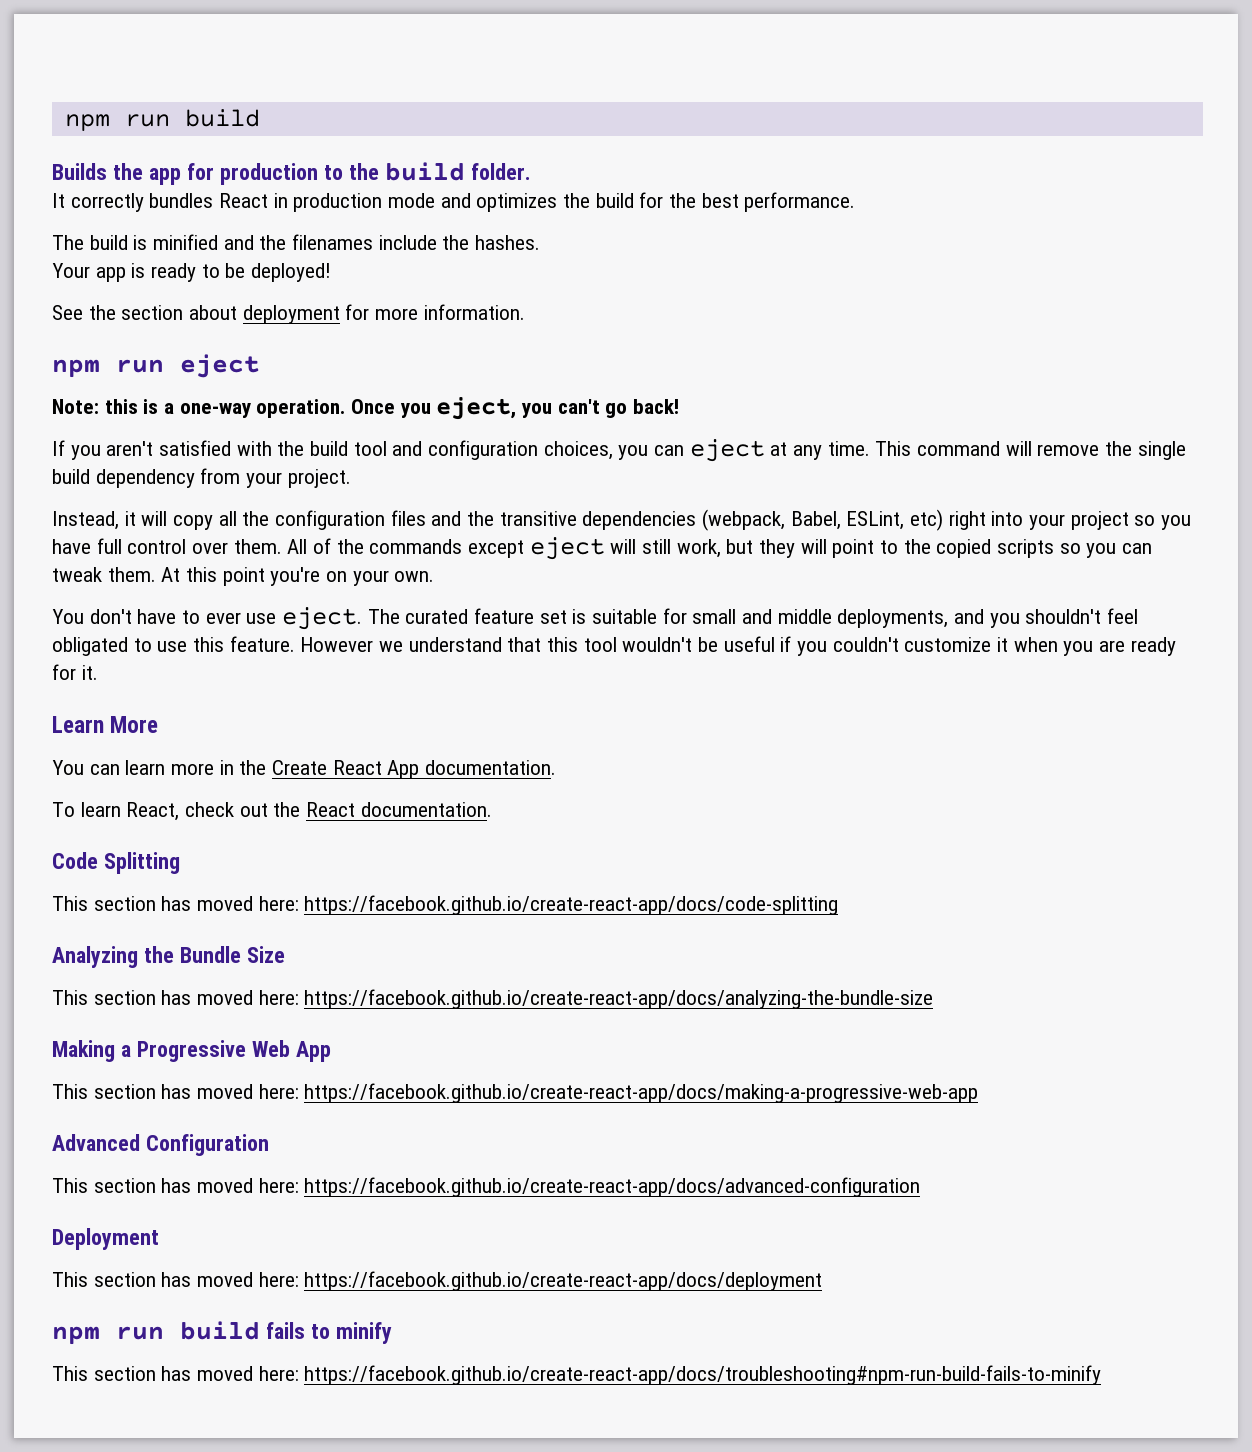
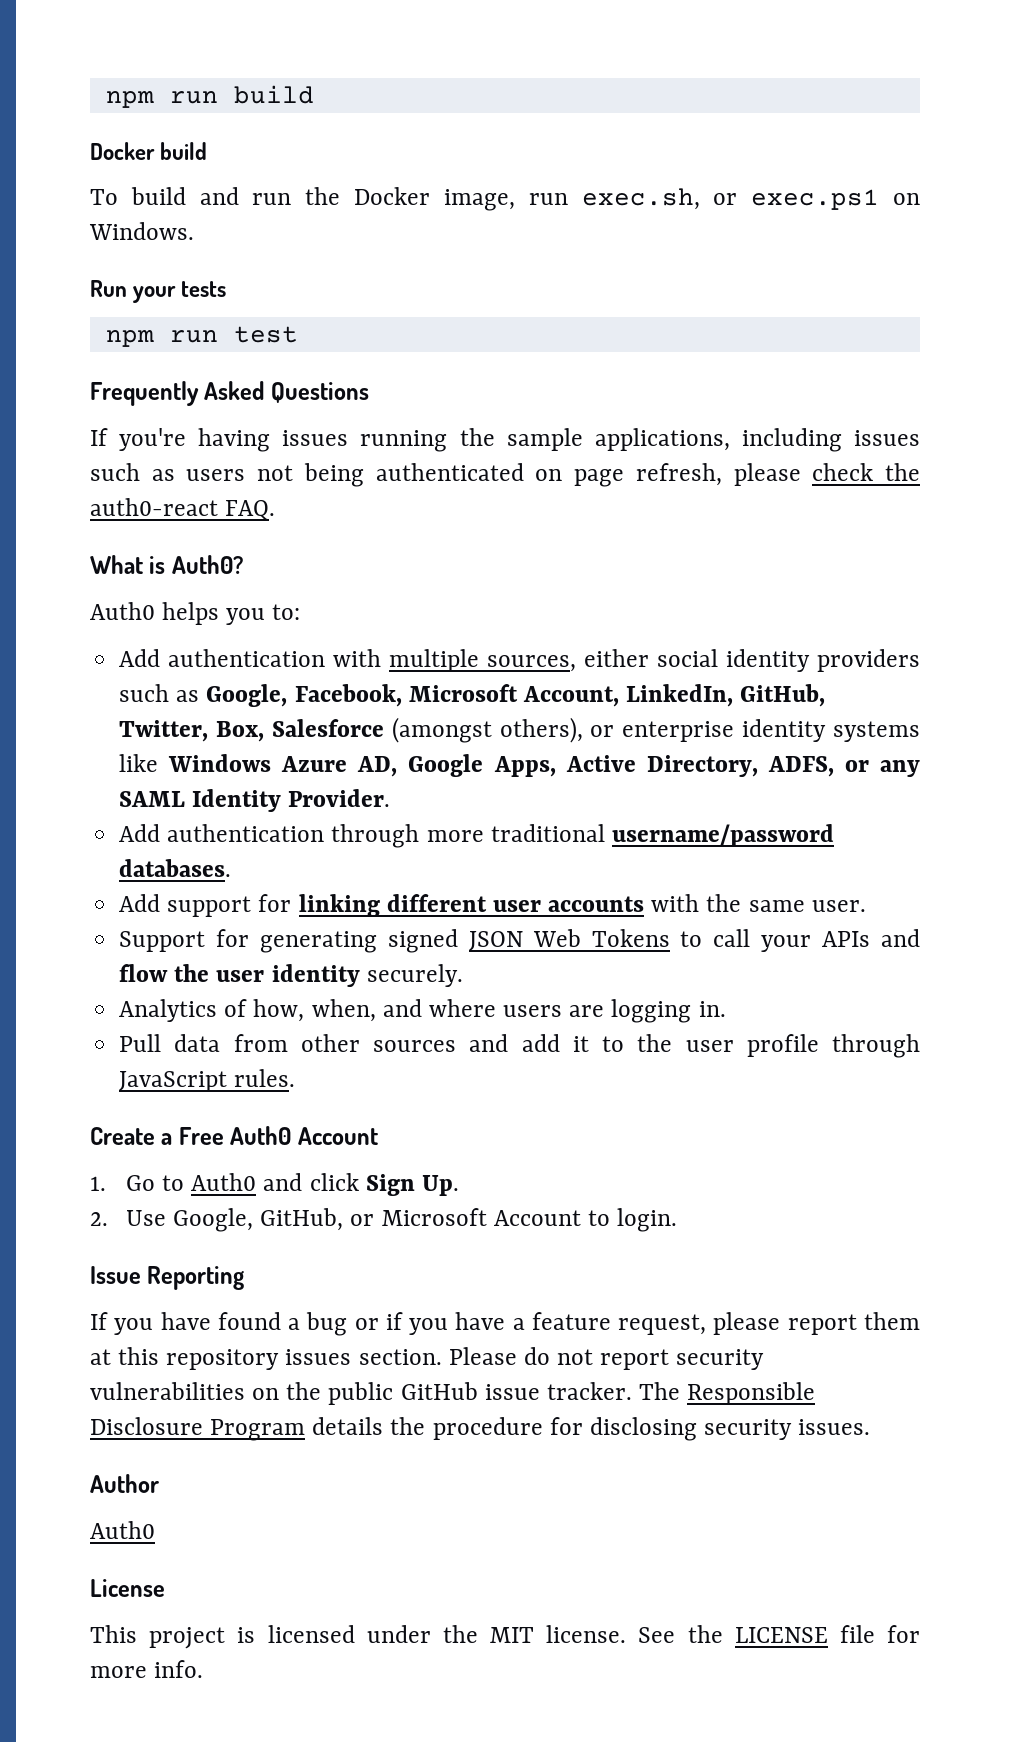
[52,162,531,185] [52,192,856,212] [52,234,541,250] [52,263,332,282] [52,304,525,324] [52,354,260,378] [52,397,680,420] [52,439,1186,462] [52,468,351,488] [52,509,1192,531] [52,537,1153,560] [52,567,435,586] [52,607,1139,630] [52,636,1176,656] [52,664,98,680] [52,716,159,733] [52,760,557,779] [52,802,492,821] [52,852,180,874] [52,895,839,915] [52,946,285,968] [52,989,934,1009] [52,1040,331,1062] [52,1083,979,1103] [52,1134,269,1156] [52,1177,921,1197] [52,1228,159,1250] [52,1271,823,1291] [52,1321,392,1345] [52,1365,1102,1385] Builds the app for production to the build folder. // It correctly bundles React in production mode and optimizes the build for the best performance. // The build is minified and the filenames include the hashes. // Your app is ready to be deployed! // See the section about deployment for more information. // npm run eject // Note: this is a one-way operation. Once you eject, you can't go back! // If you aren't satisfied with the build tool and configuration choices, you can eject at any time. This command will remove the single build dependency from your project. // Instead, it will copy all the configuration files and the transitive dependencies (webpack, Babel, ESLint, etc) right into your project so you have full control over them. All of the commands except eject will still work, but they will point to the copied scripts so you can tweak them. At this point you're on your own. // You don't have to ever use eject. The curated feature set is suitable for small and middle deployments, and you shouldn't feel obligated to use this feature. However we understand that this tool wouldn't be useful if you couldn't customize it when you are ready for it. // Learn More // You can learn more in the Create React App documentation. // To learn React, check out the React documentation. // Code Splitting // This section has moved here: https://facebook.github.io/create-react-app/docs/code-splitting // Analyzing the Bundle Size // This section has moved here: https://facebook.github.io/create-react-app/docs/analyzing-the-bundle-size // Making a Progressive Web App // This section has moved here: https://facebook.github.io/create-react-app/docs/making-a-progressive-web-app // Advanced Configuration // This section has moved here: https://facebook.github.io/create-react-app/docs/advanced-configuration // Deployment // This section has moved here: https://facebook.github.io/create-react-app/docs/deployment // npm run build fails to minify // This section has moved here: https://facebook.github.io/create-react-app/docs/troubleshooting#npm-run-build-fails-to-minify -> [90,142,208,160] [90,187,921,211] [89,222,194,240] [90,280,227,303] [105,326,298,347] [90,381,369,406] [90,428,920,452] [90,463,921,487] [90,498,276,521] [90,555,243,574] [90,602,301,625] [119,649,921,672] [119,684,826,707] [119,717,921,743] [119,754,921,777] [119,789,391,812] [119,824,834,848] [119,859,232,877] [119,894,866,917] [119,929,920,953] [119,964,463,987] [119,999,726,1023] [119,1034,920,1058] [119,1069,296,1092] [90,1126,378,1145] [90,1173,459,1196] [90,1208,678,1232] [90,1266,245,1290] [90,1312,920,1336] [90,1347,765,1370] [90,1382,816,1405] [90,1417,871,1441] [90,1474,159,1493] [90,1521,155,1539] [90,1579,165,1597] [90,1625,920,1649] [90,1660,204,1678] Docker build // To build and run the Docker image, run exec.sh, or exec.ps1 on Windows. // Run your tests // npm run test // Frequently Asked Questions // If you're having issues running the sample applications, including issues such as users not being authenticated on page refresh, please check the auth0-react FAQ. // What is Auth0? // Auth0 helps you to: // Add authentication with multiple sources, either social identity providers such as Google, Facebook, Microsoft Account, LinkedIn, GitHub, Twitter, Box, Salesforce (amongst others), or enterprise identity systems like Windows Azure AD, Google Apps, Active Directory, ADFS, or any SAML Identity Provider. // Add authentication through more traditional username/password databases. // Add support for linking different user accounts with the same user. // Support for generating signed JSON Web Tokens to call your APIs and flow the user identity securely. // Analytics of how, when, and where users are logging in. // Pull data from other sources and add it to the user profile through JavaScript rules. // Create a Free Auth0 Account // 1. Go to Auth0 and click Sign Up. // 2. Use Google, GitHub, or Microsoft Account to login. // Issue Reporting // If you have found a bug or if you have a feature request, please report them at this repository issues section. Please do not report security vulnerabilities on the public GitHub issue tracker. The Responsible Disclosure Program details the procedure for disclosing security issues. // Author // Auth0 // License // This project is licensed under the MIT license. See the LICENSE file for more info.

